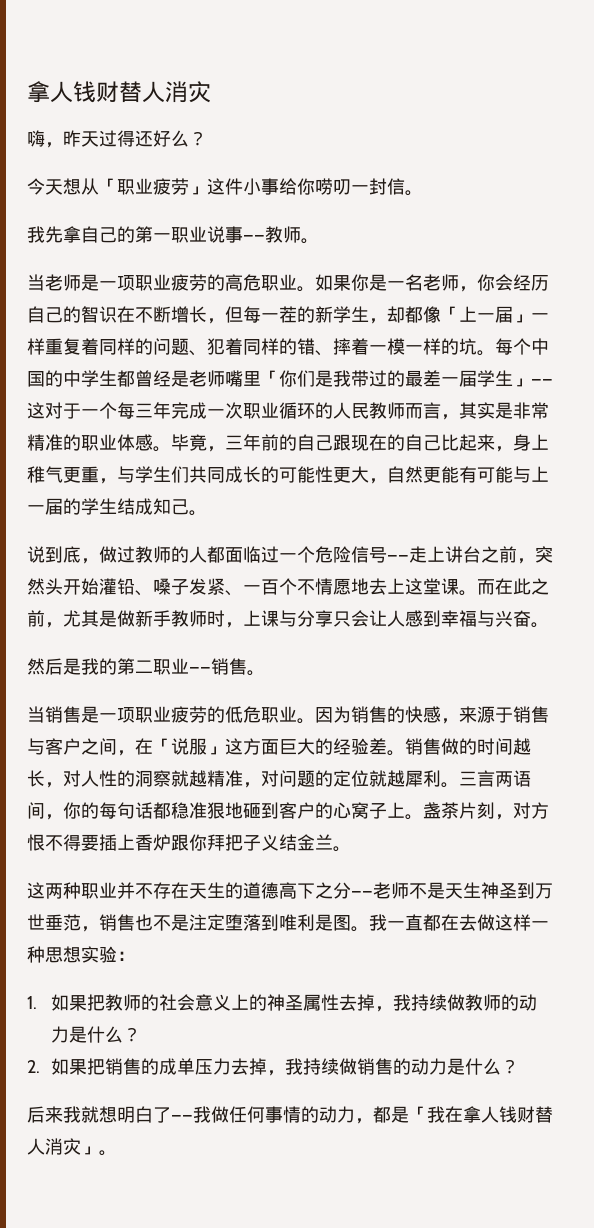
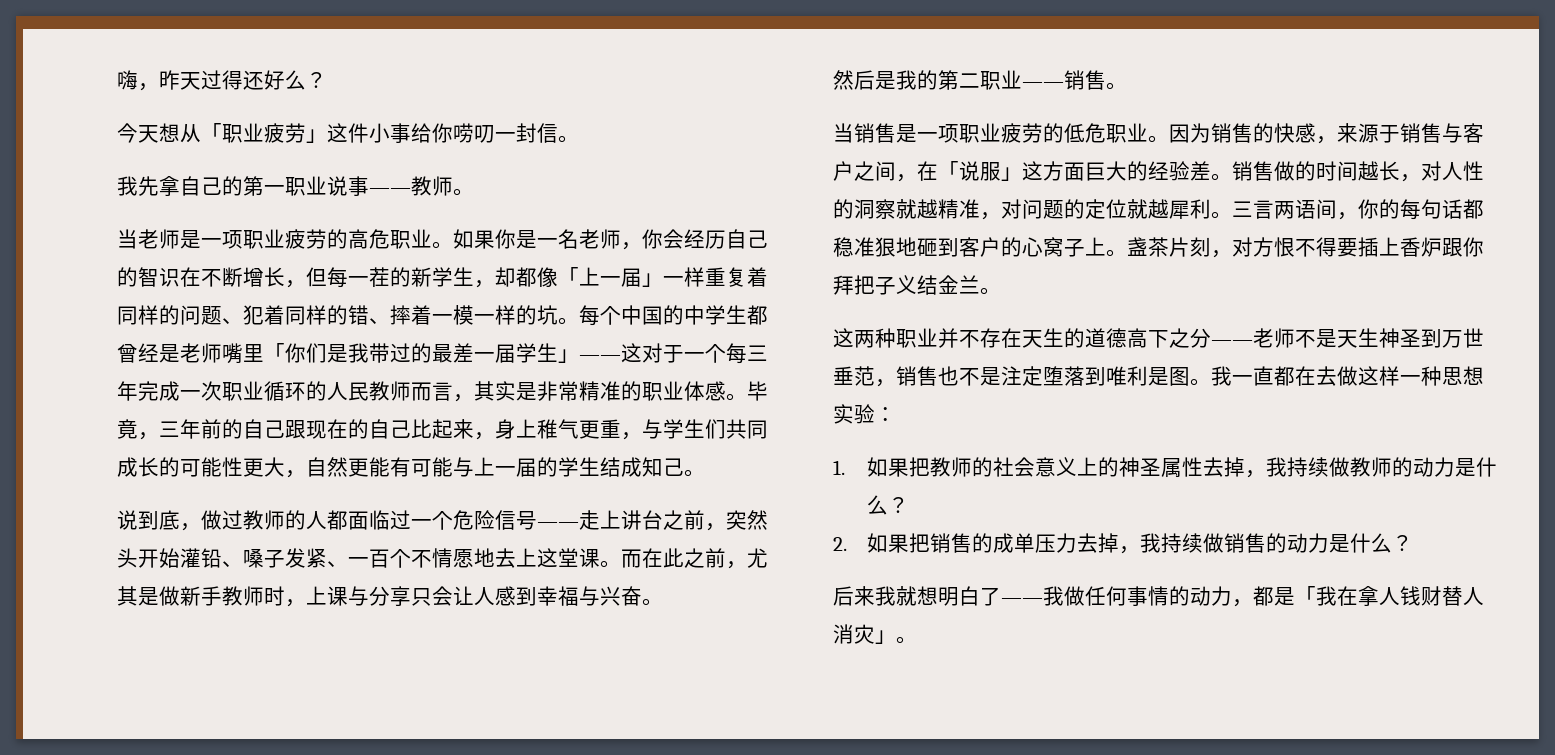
[27,81,211,103] 拿人钱财替人消灾 // -> (117, 80) none

